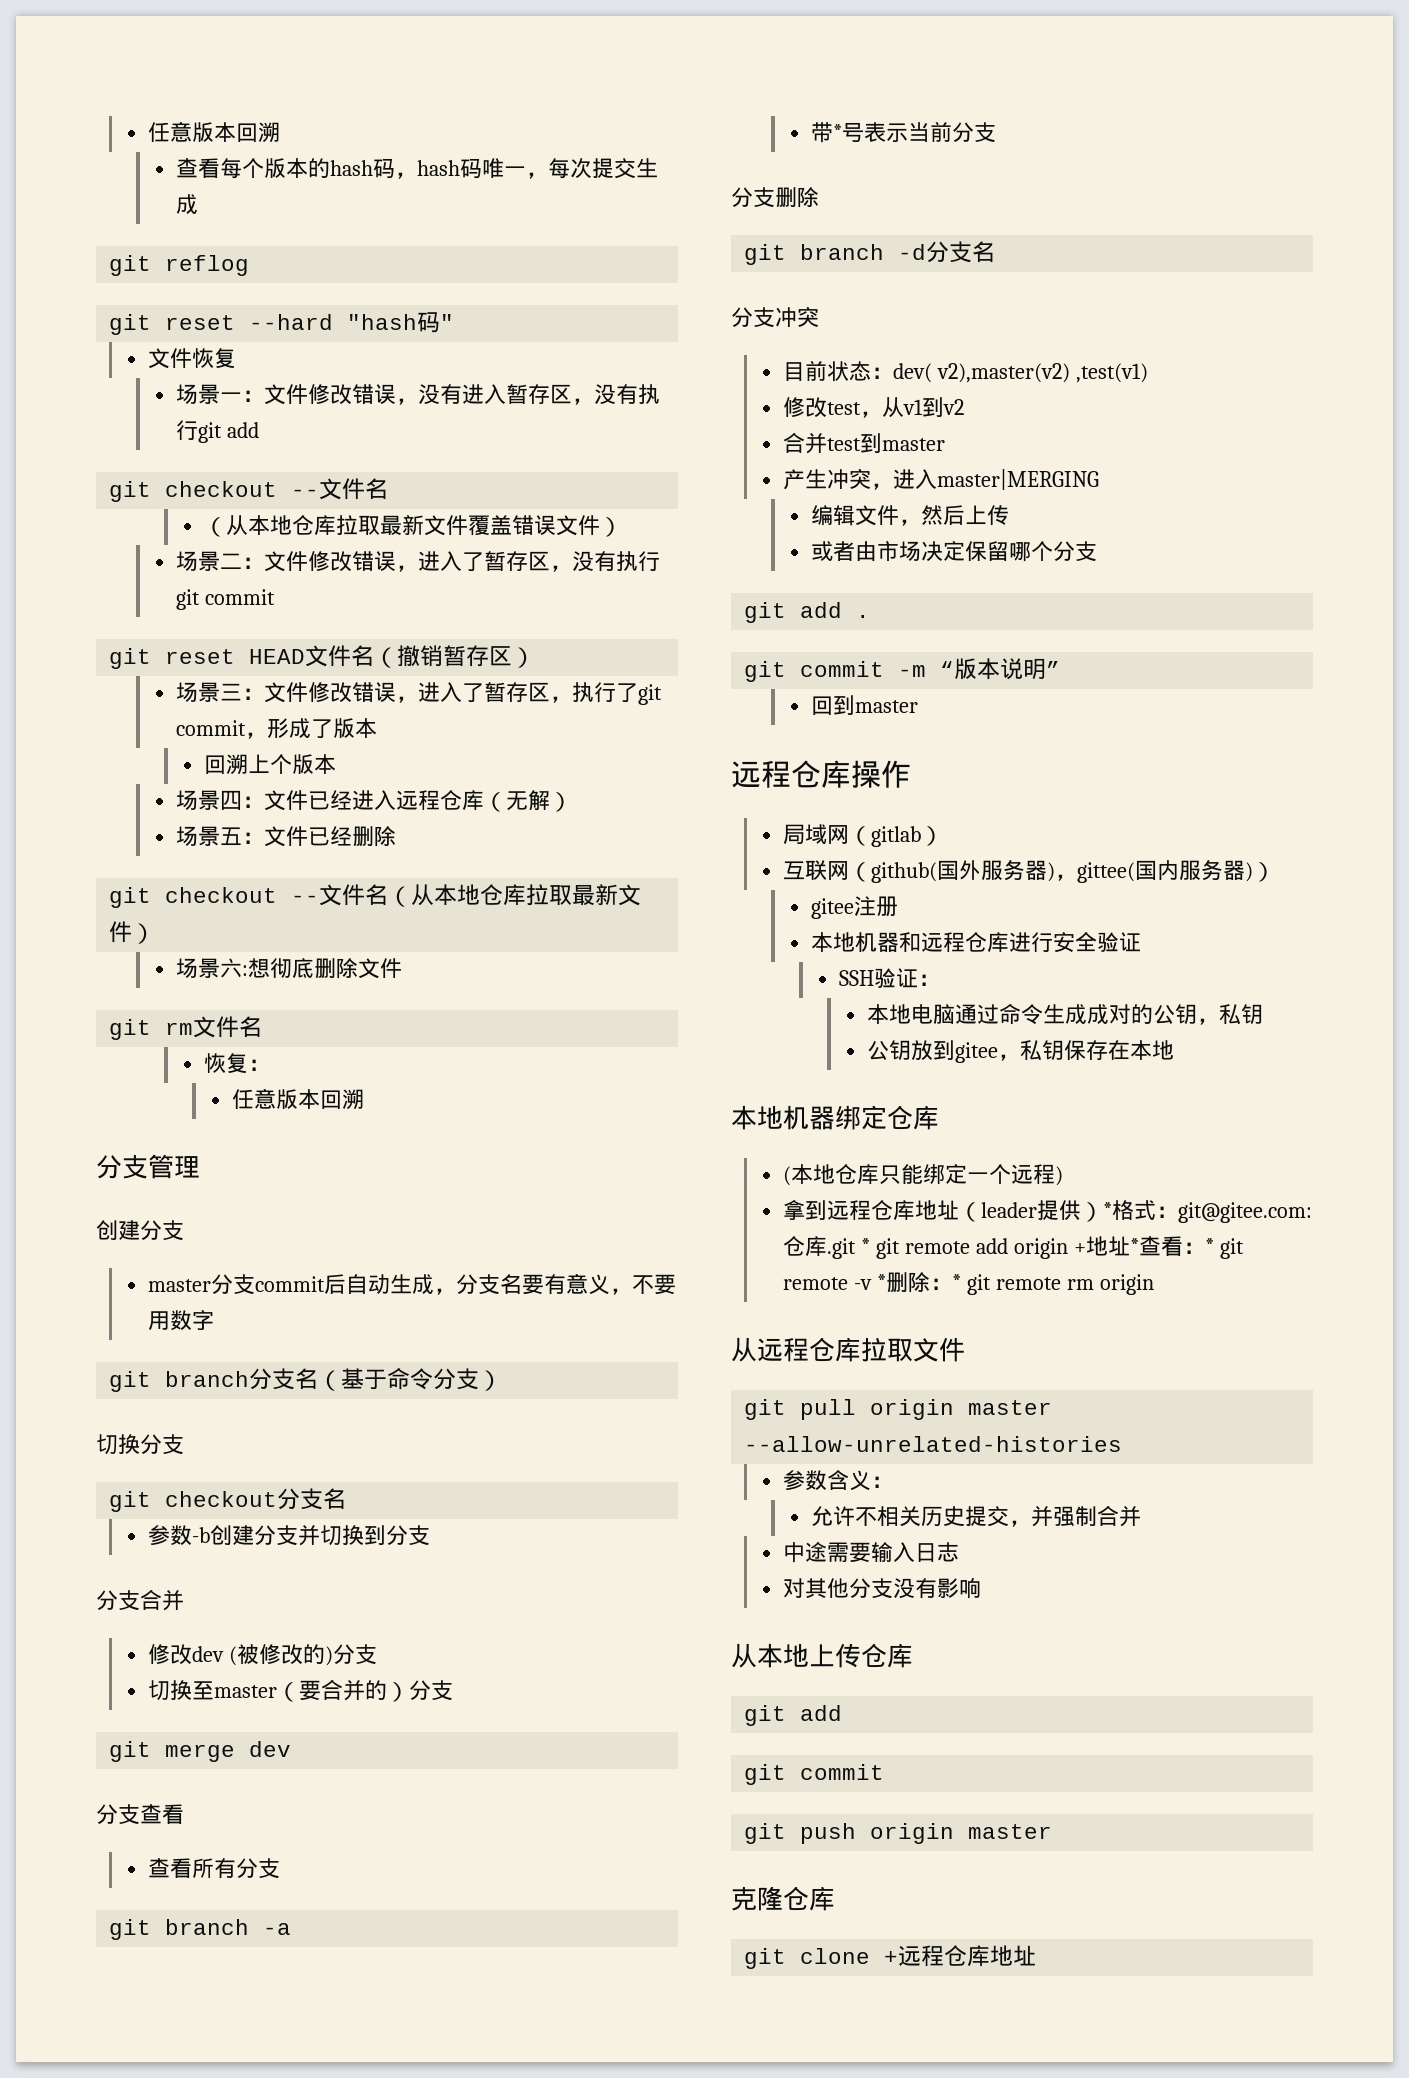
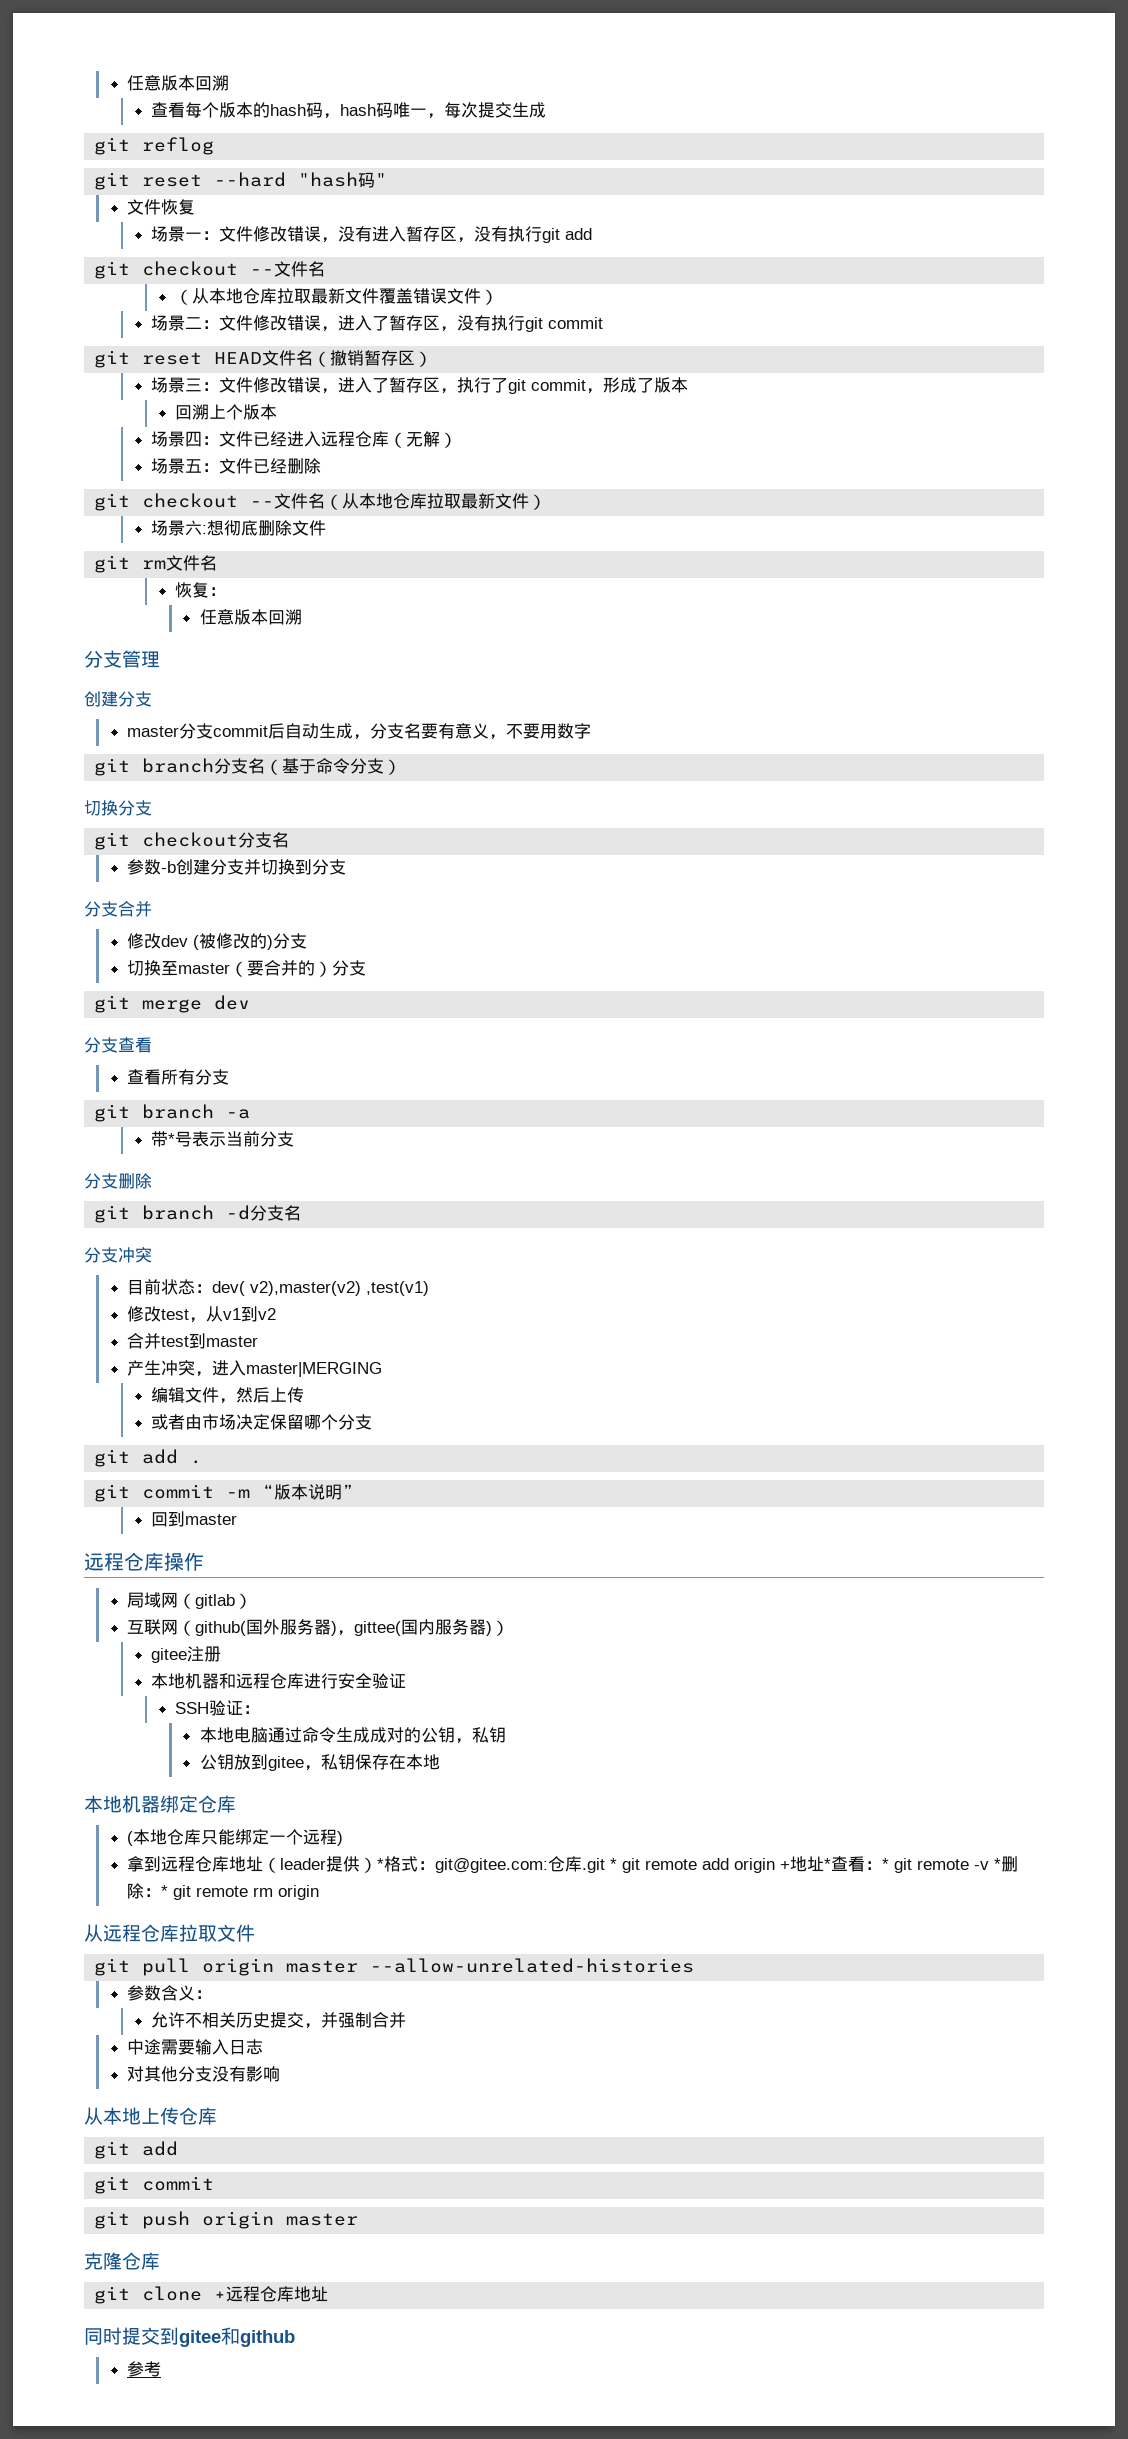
(1037, 1955) none -> [84,2327,295,2347] [126,2361,161,2377] // 同时提交到gitee和github // 参考

